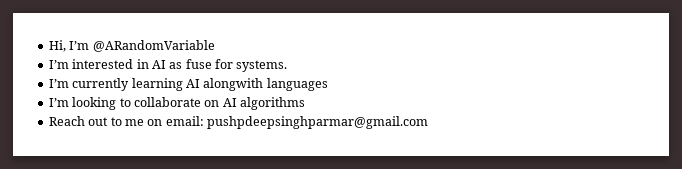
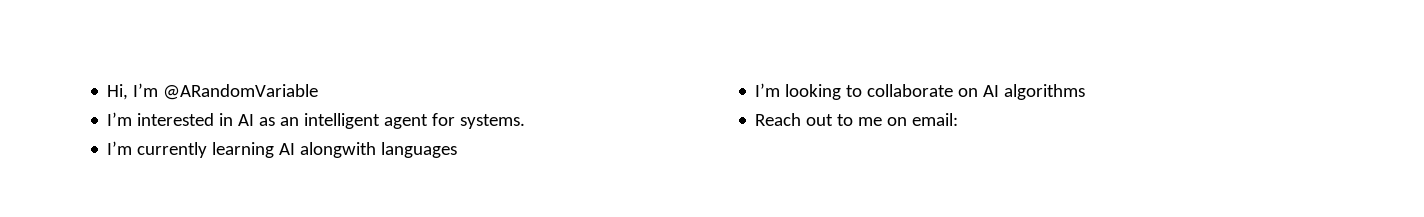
[185,59,212,69] fuse -> [280,113,429,129] an intelligent agent
[207,116,428,129] pushpdeepsinghparmar@gmail.com -> (959, 119) none

